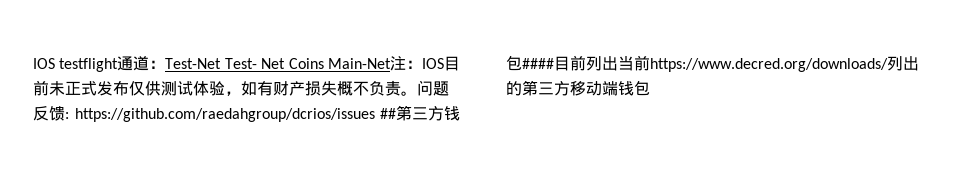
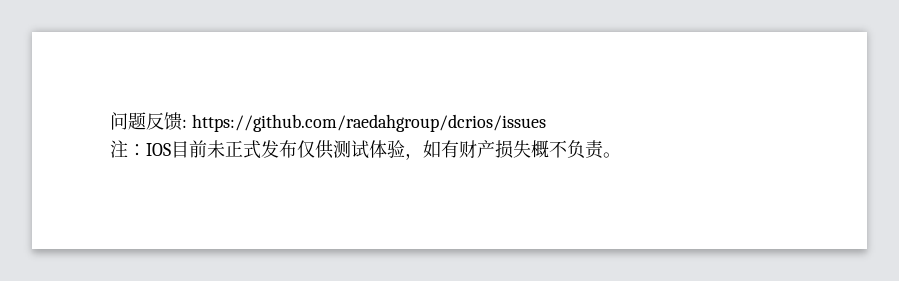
[33,56,391,72] IOS testflight通道：Test-Net Test- Net Coins Main-Net -> [110,112,546,132] 问题反馈: https://github.com/raedahgroup/dcrios/issues //
[417,80,449,96] [33,105,460,122] [506,55,919,72] [506,80,650,96] 问题反馈: https://github.com/raedahgroup/dcrios/issues ##第三方钱包####目前列出当前https://www.decred.org/downloads/列出的第三方移动端钱包 -> (621, 155) none

